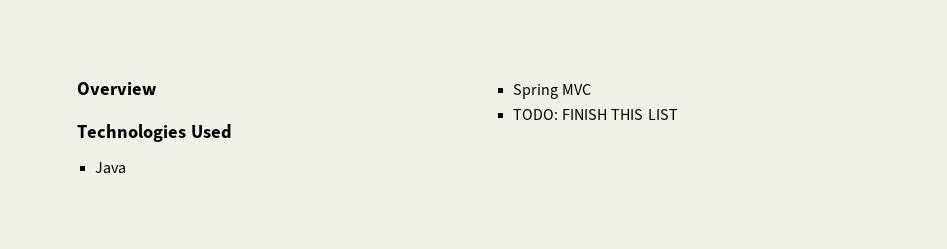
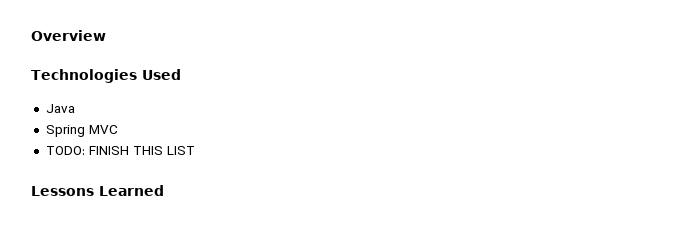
(678, 114) none -> [31,185,164,196] // Lessons Learned

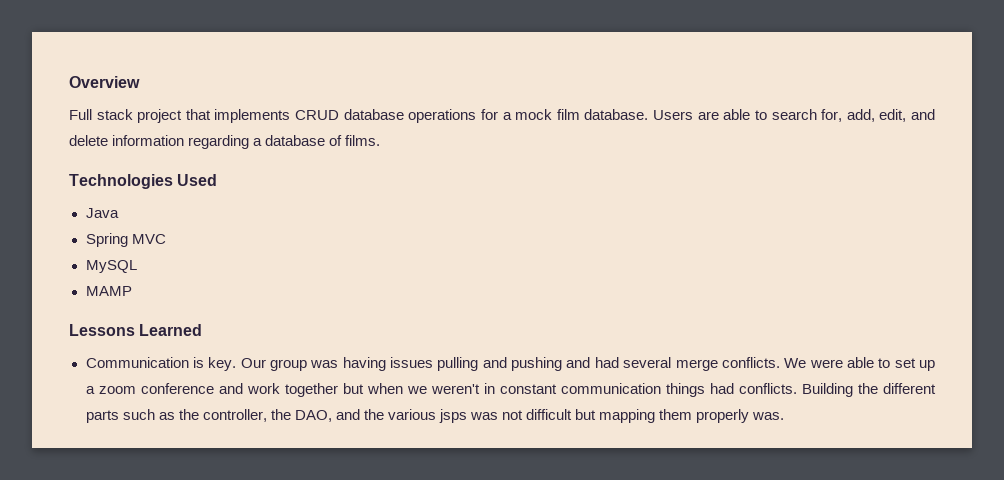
(106, 35) none -> [69,109,935,123] [69,135,381,149] // Full stack project that implements CRUD database operations for a mock film database. Users are able to search for, add, edit, and delete information regarding a database of films.
[45,146,195,155] [31,185,164,196] TODO: FINISH THIS LIST // Lessons Learned -> [85,260,137,273] [85,286,132,296] [69,324,203,336] [85,357,936,371] [85,383,937,397] [85,409,785,423] MySQL // MAMP // Lessons Learned // Communication is key. Our group was having issues pulling and pushing and had several merge conflicts. We were able to set up a zoom conference and work together but when we weren't in constant communication things had conflicts. Building the different parts such as the controller, the DAO, and the various jsps was not difficult but mapping them properly was.

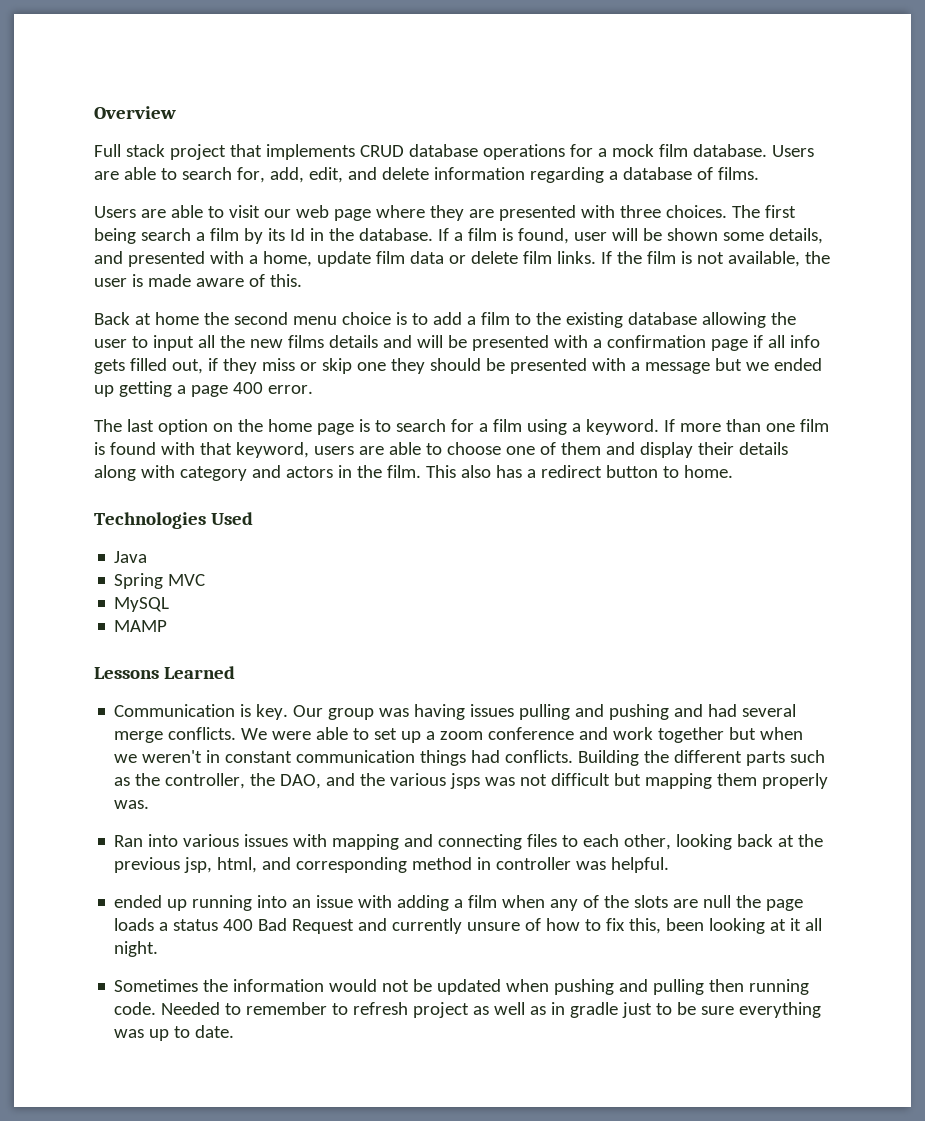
(381, 140) none -> [94,205,796,221] [94,228,823,244] [94,251,830,267] [94,274,302,287] [94,312,796,328] [94,335,820,351] [94,358,822,374] [94,381,313,397] [94,419,829,435] [94,442,788,458] [94,465,733,481] // Users are able to visit our web page where they are presented with three choices. The first being search a film by its Id in the database. If a film is found, user will be shown some details, and presented with a home, update film data or delete film links. If the film is not available, the user is made aware of this. // Back at home the second menu choice is to add a film to the existing database allowing the user to input all the new films details and will be presented with a confirmation page if all info gets filled out, if they miss or skip one they should be presented with a message but we ended up getting a page 400 error. // The last option on the home page is to search for a film using a keyword. If more than one film is found with that keyword, users are able to choose one of them and display their details along with category and actors in the film. This also has a redirect button to home.
(785, 416) none -> [114,834,824,850] [114,857,670,873] [114,895,804,911] [114,918,823,934] [114,941,159,957] [114,979,810,995] [114,1002,822,1018] [114,1025,235,1041] // Ran into various issues with mapping and connecting files to each other, looking back at the previous jsp, html, and corresponding method in controller was helpful. // ended up running into an issue with adding a film when any of the slots are null the page loads a status 400 Bad Request and currently unsure of how to fix this, been looking at it all night. // Sometimes the information would not be updated when pushing and pulling then running code. Needed to remember to refresh project as well as in gradle just to be sure everything was up to date.

